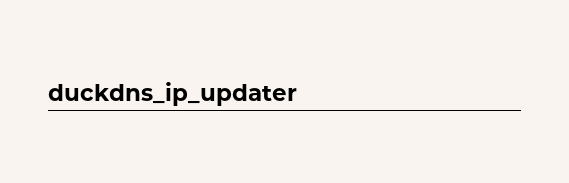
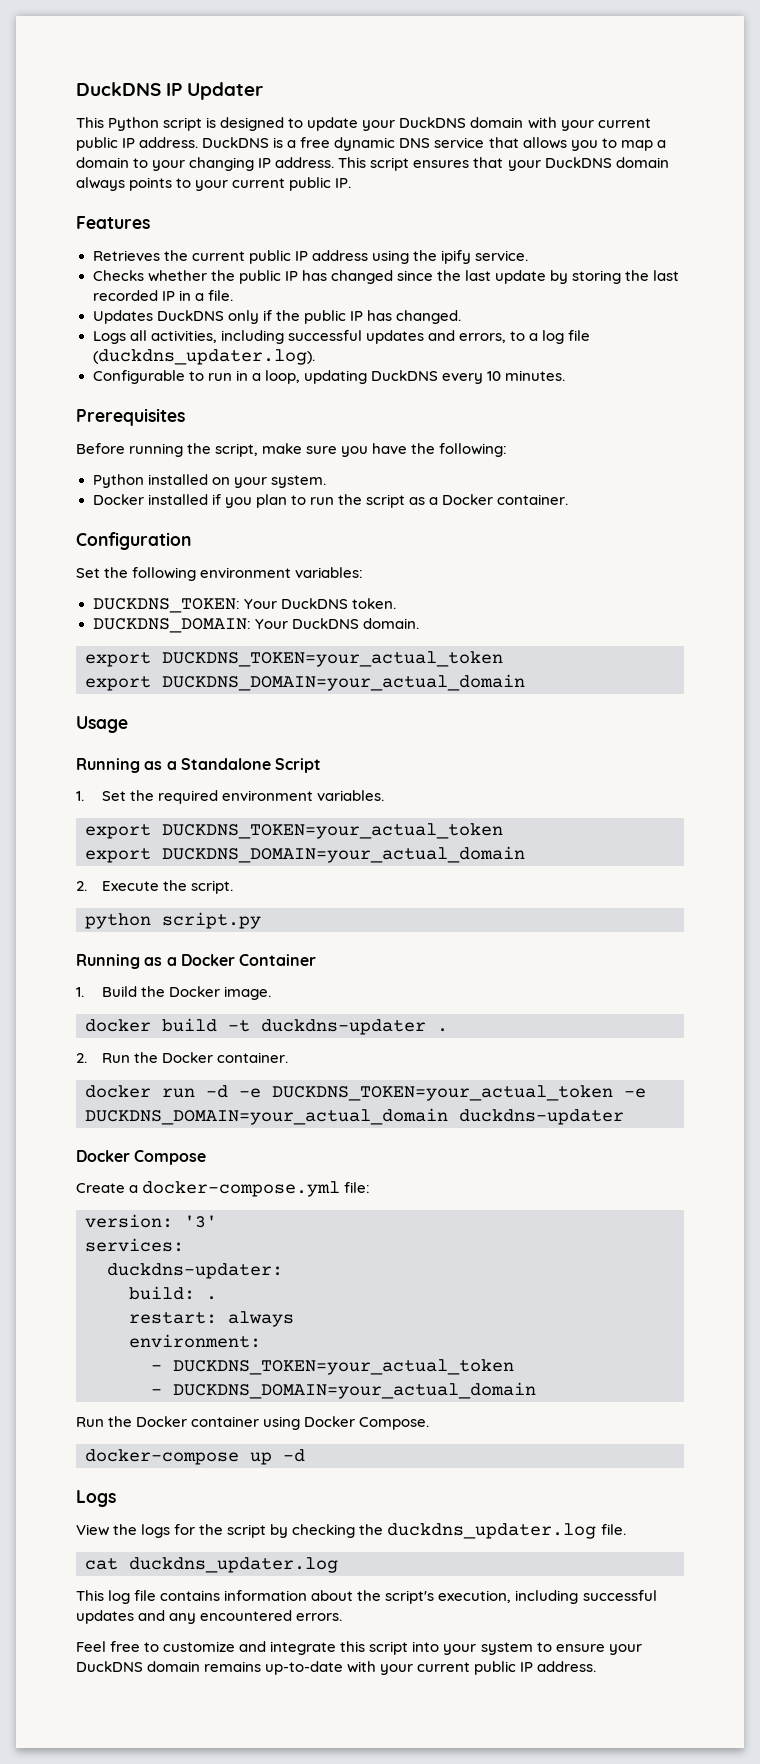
[48,82,297,106] duckdns_ip_updater -> [76,82,264,100] [76,117,651,131] [76,137,666,151] [76,157,669,171] [76,177,352,191] [76,216,150,229] [92,250,528,264] [92,270,680,284] [92,290,233,301] [92,310,461,324] [92,330,591,344] [92,349,315,365] [92,370,566,384] [76,408,185,426] [76,443,508,457] [92,474,326,488] [92,494,569,508] [76,532,191,550] [76,567,364,581] [92,598,396,613] [92,618,419,633] [85,651,503,667] [85,674,525,691] [76,716,128,733] [76,758,322,773] [76,790,385,804] [85,823,503,839] [85,846,525,863] [76,880,234,894] [85,912,261,929] [76,954,317,969] [76,986,272,1000] [85,1018,448,1035] [76,1052,289,1063] [85,1085,646,1101] [85,1108,624,1125] [76,1150,207,1165] [76,1181,371,1197] [85,1214,217,1228] [85,1238,184,1252] [107,1263,283,1279] [129,1286,217,1300] [129,1311,294,1327] [129,1334,261,1348] [151,1359,514,1375] [151,1382,536,1399] [76,1416,430,1430] [85,1449,305,1465] [76,1490,116,1507] [76,1523,626,1539] [85,1557,338,1573] [76,1590,657,1604] [76,1610,343,1624] [76,1641,642,1655] [76,1661,597,1675] DuckDNS IP Updater // This Python script is designed to update your DuckDNS domain with your current public IP address. DuckDNS is a free dynamic DNS service that allows you to map a domain to your changing IP address. This script ensures that your DuckDNS domain always points to your current public IP. // Features // Retrieves the current public IP address using the ipify service. // Checks whether the public IP has changed since the last update by storing the last recorded IP in a file. // Updates DuckDNS only if the public IP has changed. // Logs all activities, including successful updates and errors, to a log file (duckdns_updater.log). // Configurable to run in a loop, updating DuckDNS every 10 minutes. // Prerequisites // Before running the script, make sure you have the following: // Python installed on your system. // Docker installed if you plan to run the script as a Docker container. // Configuration // Set the following environment variables: // DUCKDNS_TOKEN: Your DuckDNS token. // DUCKDNS_DOMAIN: Your DuckDNS domain. // export DUCKDNS_TOKEN=your_actual_token // export DUCKDNS_DOMAIN=your_actual_domain // Usage // Running as a Standalone Script // 1. Set the required environment variables. // export DUCKDNS_TOKEN=your_actual_token // export DUCKDNS_DOMAIN=your_actual_domain // 2. Execute the script. // python script.py // Running as a Docker Container // 1. Build the Docker image. // docker build -t duckdns-updater . // 2. Run the Docker container. // docker run -d -e DUCKDNS_TOKEN=your_actual_token -e DUCKDNS_DOMAIN=your_actual_domain duckdns-updater // Docker Compose // Create a docker-compose.yml file: // version: '3' // services: // duckdns-updater: // build: . // restart: always // environment: // - DUCKDNS_TOKEN=your_actual_token // - DUCKDNS_DOMAIN=your_actual_domain // Run the Docker container using Docker Compose. // docker-compose up -d // Logs // View the logs for the script by checking the duckdns_updater.log file. // cat duckdns_updater.log // This log file contains information about the script's execution, including successful updates and any encountered errors. // Feel free to customize and integrate this script into your system to ensure your DuckDNS domain remains up-to-date with your current public IP address.

